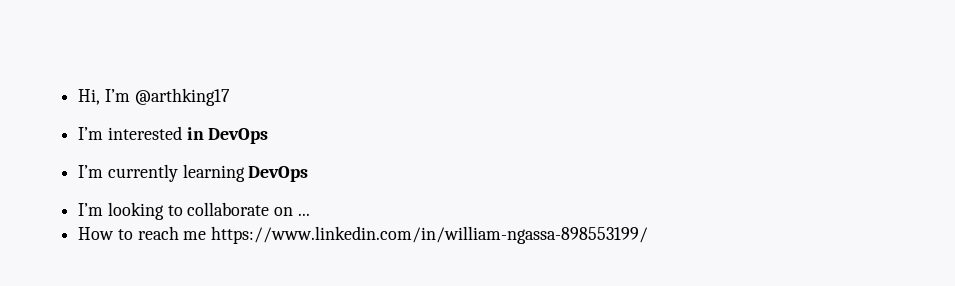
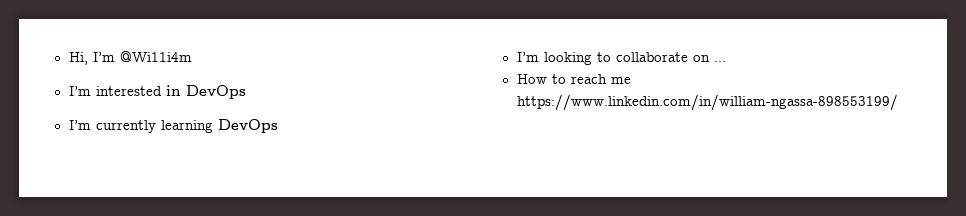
[134,88,230,106] @arthking17 -> [119,51,192,62] @Wi11i4m

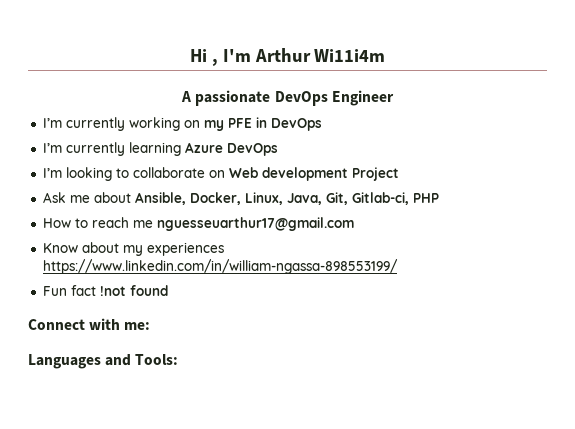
[68,51,192,65] [68,86,162,96] Hi, I’m @Wi11i4m // I’m interested -> [189,48,386,66] [181,90,394,106] [42,117,252,131] Hi , I'm Arthur Wi11i4m // A passionate DevOps Engineer // I’m currently working on my PFE
(213, 126) none -> [184,142,223,153] Azure
[713,61,726,62] [516,74,631,84] [516,94,898,111] ... // How to reach me https://www.linkedin.com/in/william-ngassa-898553199/ -> [228,167,399,181] [42,192,439,205] [42,217,354,231] [42,242,224,256] [42,259,398,274] [42,285,168,296] [28,318,151,330] [28,354,179,369] Web development Project // Ask me about Ansible, Docker, Linux, Java, Git, Gitlab-ci, PHP // How to reach me nguesseuarthur17@gmail.com // Know about my experiences https://www.linkedin.com/in/william-ngassa-898553199/ // Fun fact !not found // Connect with me: // Languages and Tools:

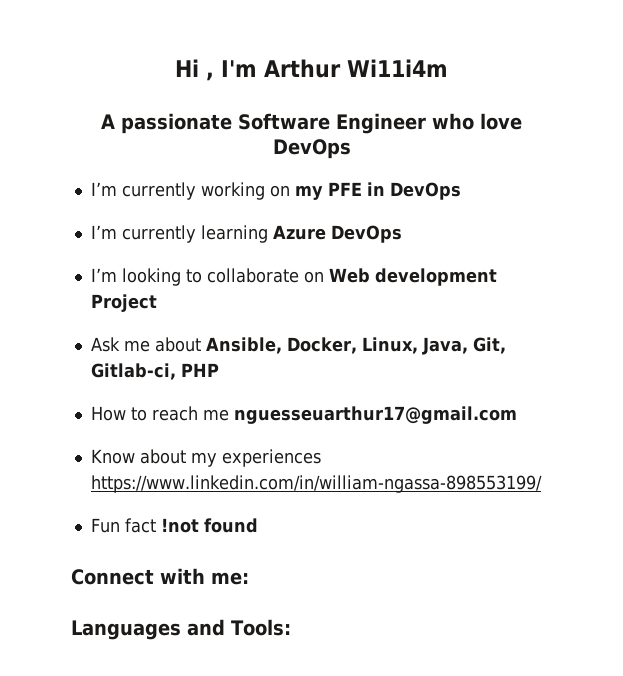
[274,90,394,106] DevOps Engineer -> [238,113,522,134] [272,139,351,159] Software Engineer who love DevOps

